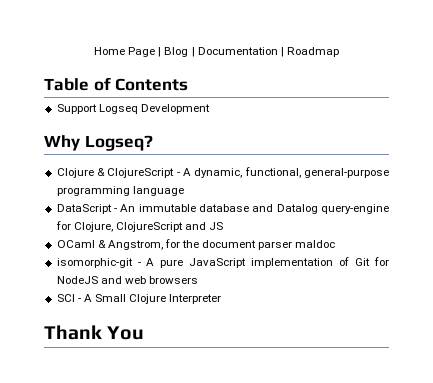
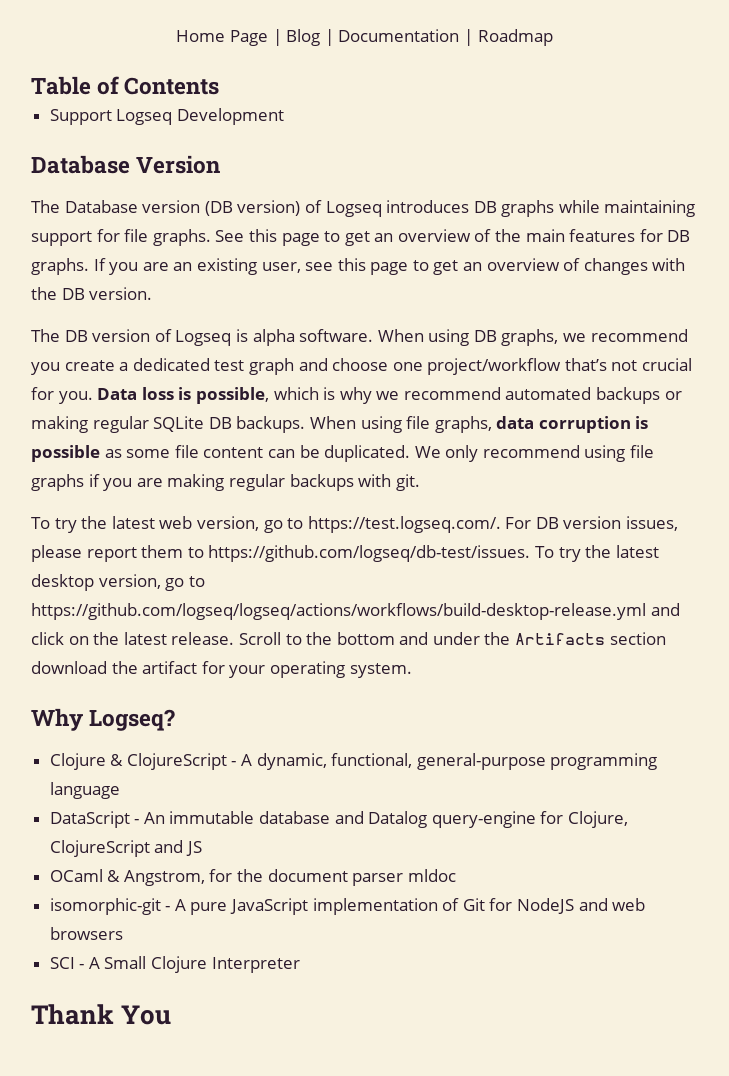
(210, 109) none -> [31,155,221,174] [31,200,696,217] [31,229,691,246] [31,258,686,275] [31,287,153,300] [31,329,688,346] [31,358,693,375] [31,387,682,404] [31,416,649,433] [31,445,655,462] [31,474,420,491] [31,516,679,533] [31,545,659,562] [31,574,205,591] [31,603,680,620] [31,632,666,645] [31,661,412,678] // Database Version // The Database version (DB version) of Logseq introduces DB graphs while maintaining support for file graphs. See this page to get an overview of the main features for DB graphs. If you are an existing user, see this page to get an overview of changes with the DB version. // The DB version of Logseq is alpha software. When using DB graphs, we recommend you create a dedicated test graph and choose one project/workflow that’s not crucial for you. Data loss is possible, which is why we recommend automated backups or making regular SQLite DB backups. When using file graphs, data corruption is possible as some file content can be duplicated. We only recommend using file graphs if you are making regular backups with git. // To try the latest web version, go to https://test.logseq.com/. For DB version issues, please report them to https://github.com/logseq/db-test/issues. To try the latest desktop version, go to https://github.com/logseq/logseq/actions/workflows/build-desktop-release.yml and click on the latest release. Scroll to the bottom and under the Artifacts section download the artifact for your operating system.
[295,240,336,248] maldoc -> [407,869,456,882] mldoc

